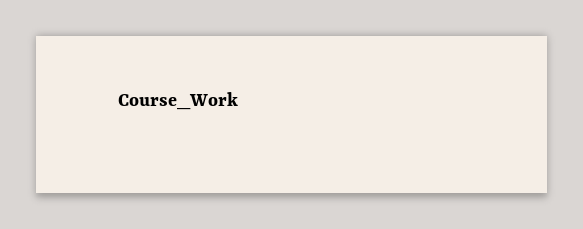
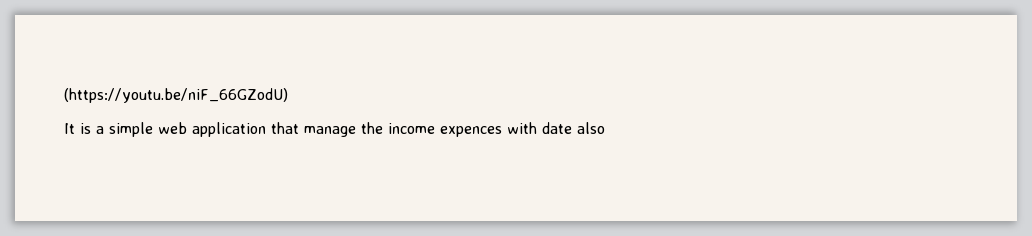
[118,92,238,110] Course_Work -> [64,88,288,103] [64,122,605,137] (https://youtu.be/niF_66GZodU) // It is a simple web application that manage the income expences with date also

